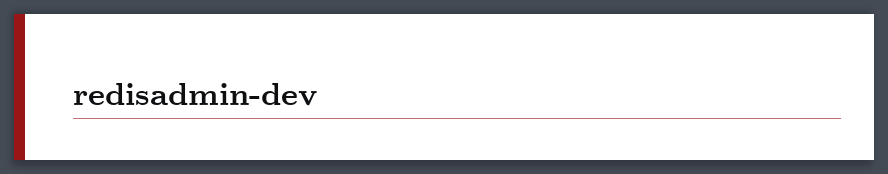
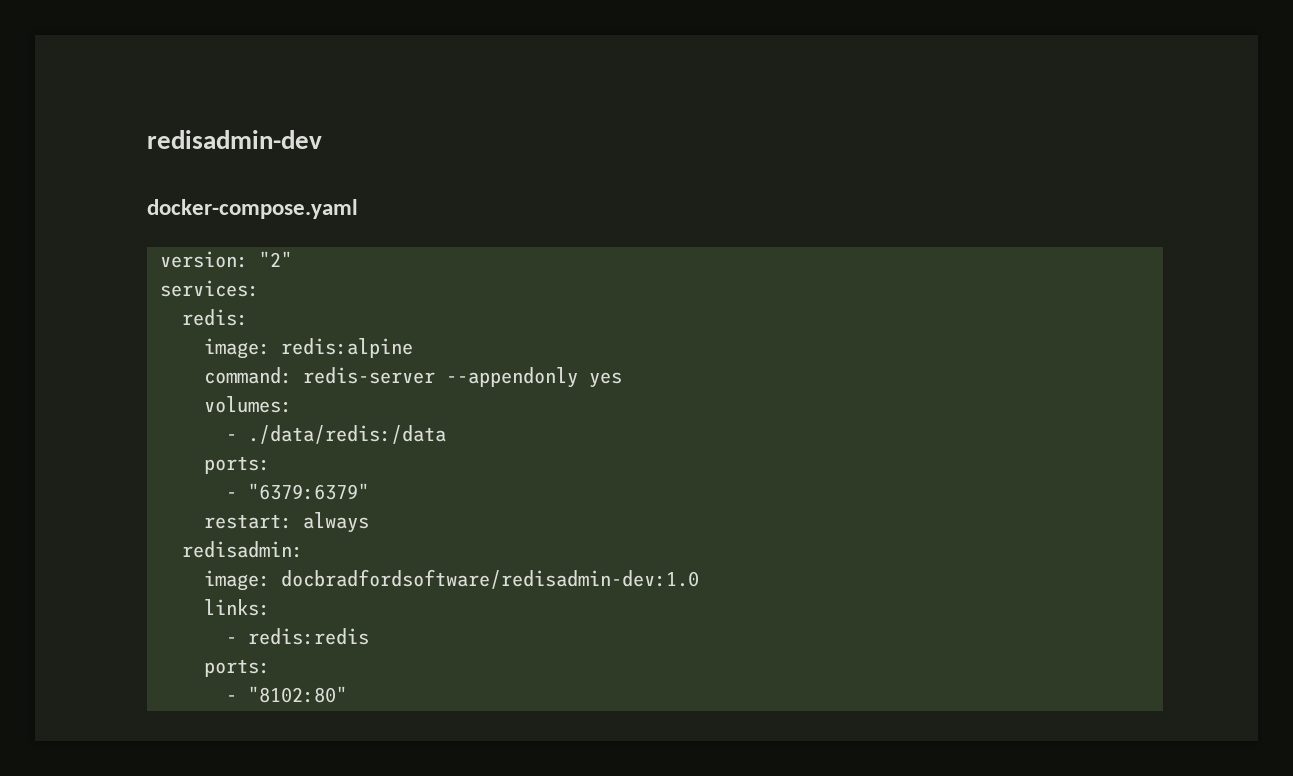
(317, 94) none -> [147,199,358,219] [159,251,292,268] [159,280,259,297] [181,309,248,326] [203,338,413,359] [203,367,622,388] [203,396,292,413] [225,425,446,444] [203,456,270,474] [225,483,369,500] [203,512,369,533] [181,541,303,558] [203,569,699,591] [203,599,270,616] [225,628,369,645] [203,659,270,677] [225,686,347,703] // docker-compose.yaml // version: "2" // services: // redis: // image: redis:alpine // command: redis-server --appendonly yes // volumes: // - ./data/redis:/data // ports: // - "6379:6379" // restart: always // redisadmin: // image: docbradfordsoftware/redisadmin-dev:1.0 // links: // - redis:redis // ports: // - "8102:80"

